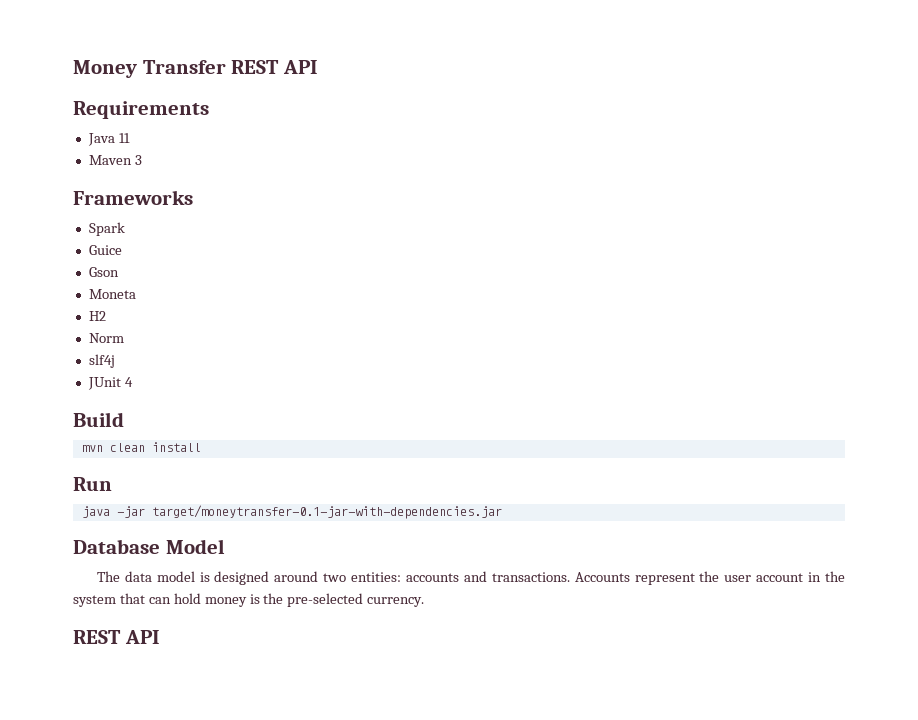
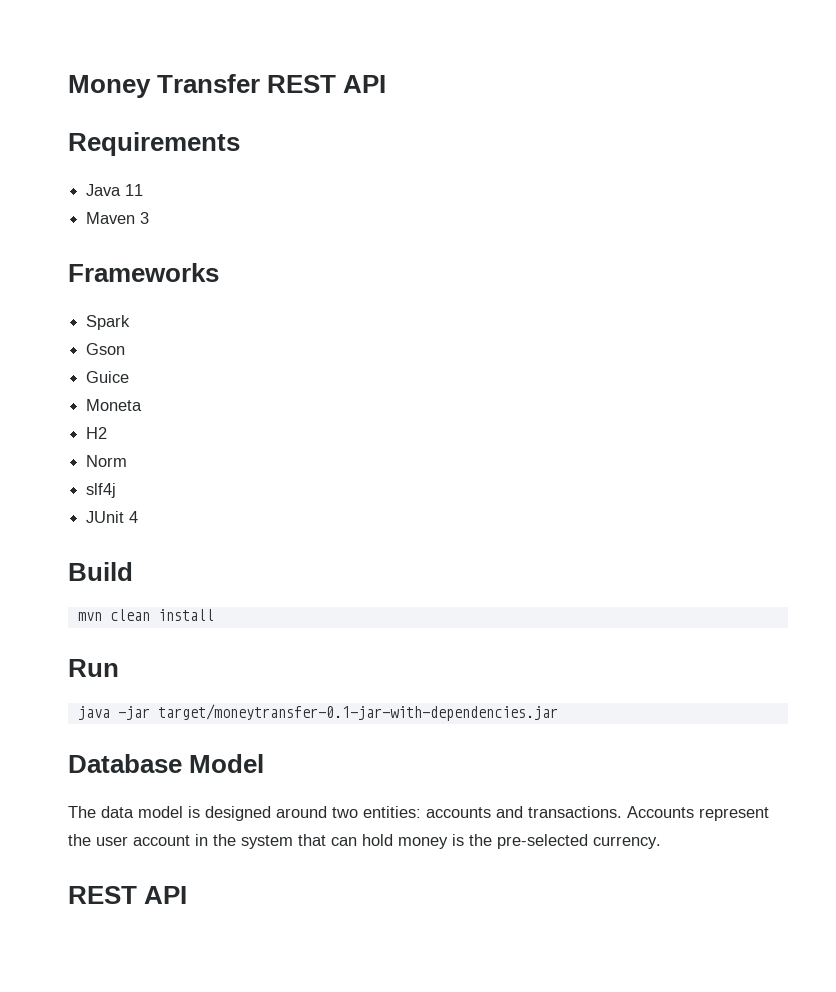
(125, 229) none -> [86,343,126,355] // Gson
[88,267,119,277] // Gson -> (130, 377) none

